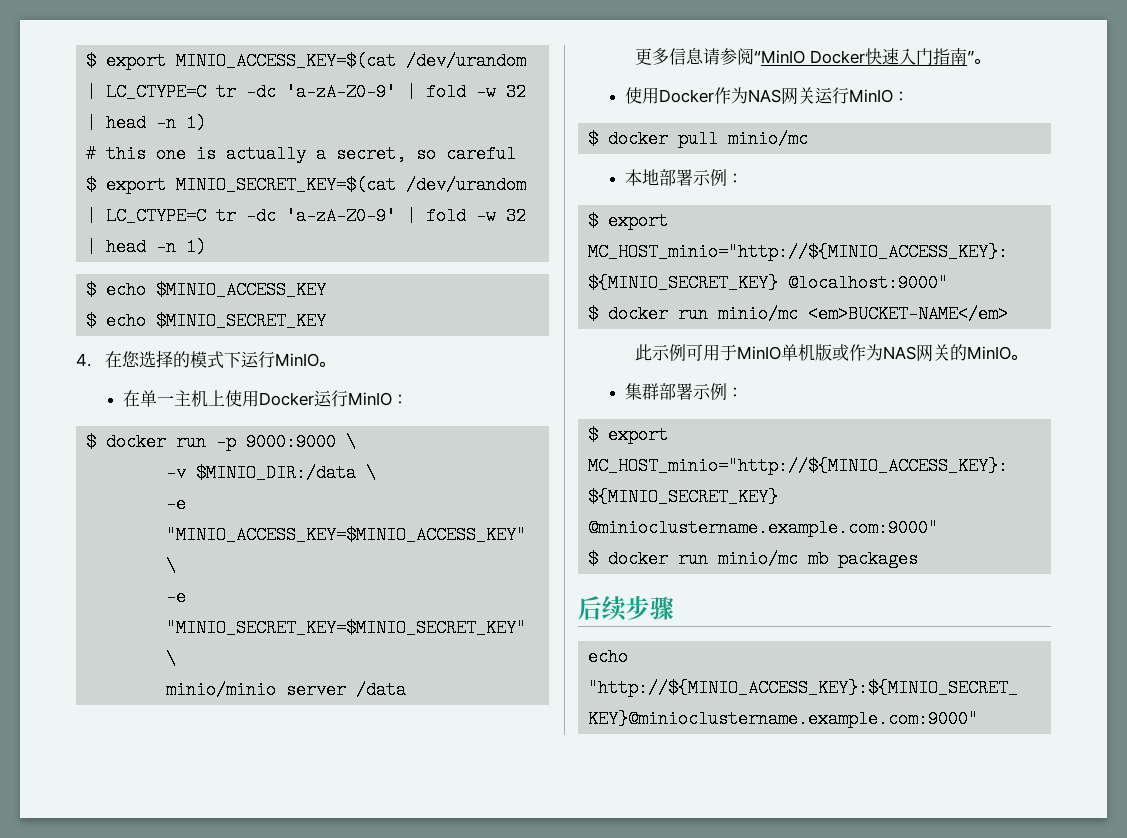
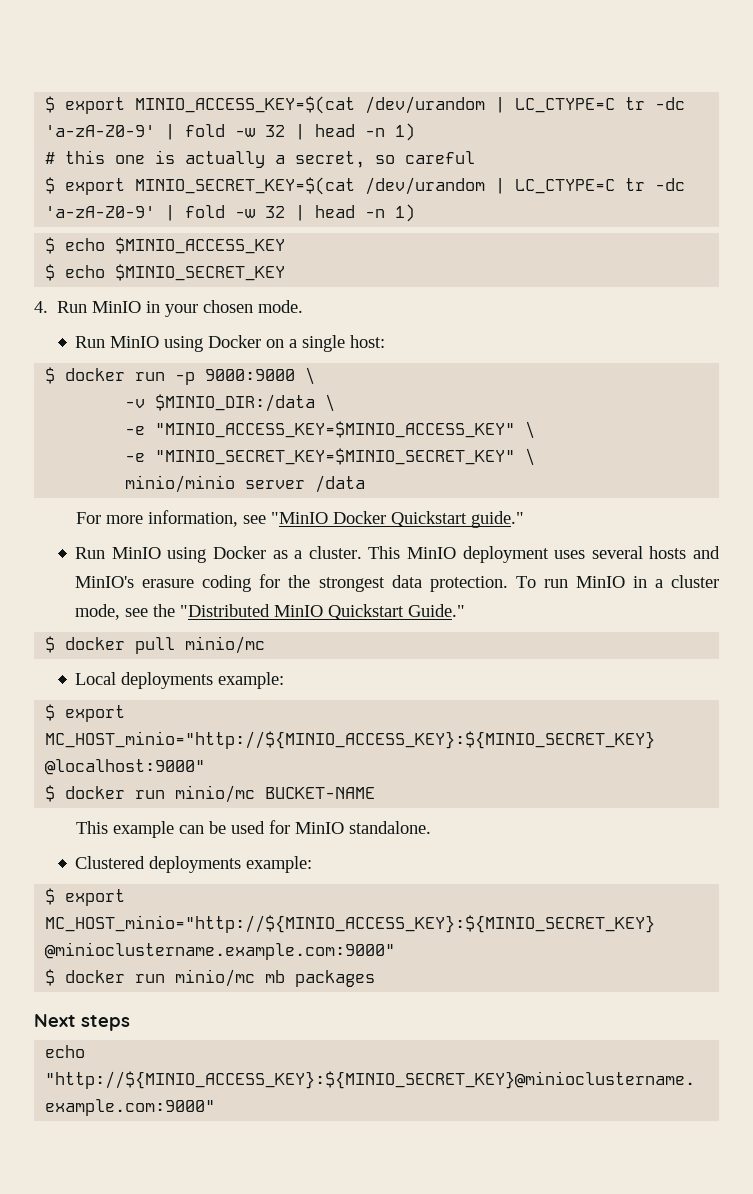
[104,350,335,369] [123,390,409,407] 在您选择的模式下运行MinIO。 // 在单一主机上使用Docker运行MinIO： -> [57,300,304,317] [75,335,386,352] Run MinIO in your chosen mode. // Run MinIO using Docker on a single host:
[635,48,990,65] [625,87,910,105] 更多信息请参阅“MinIO Docker快速入门指南”。 // 使用Docker作为NAS网关运行MinIO： -> [75,510,524,528] [75,546,720,563] [75,574,719,592] [75,604,466,620] For more information, see "MinIO Docker Quickstart guide." // Run MinIO using Docker as a cluster. This MinIO deployment uses several hosts and MinIO's erasure coding for the strongest data protection. To run MinIO in a cluster mode, see the "Distributed MinIO Quickstart Guide."
[625,169,744,186] 本地部署示例： -> [75,672,285,689] Local deployments example:
[808,305,1009,323] [635,344,1028,362] [625,383,744,400] <em>BUCKET-NAME</em> // 此示例可用于MinIO单机版或作为NAS网关的MinIO。 // 集群部署示例： -> [265,787,376,799] [75,820,431,838] [75,856,313,873] BUCKET-NAME // This example can be used for MinIO standalone. // Clustered deployments example:
[578,596,674,621] 后续步骤 -> [34,1014,130,1031] Next steps

